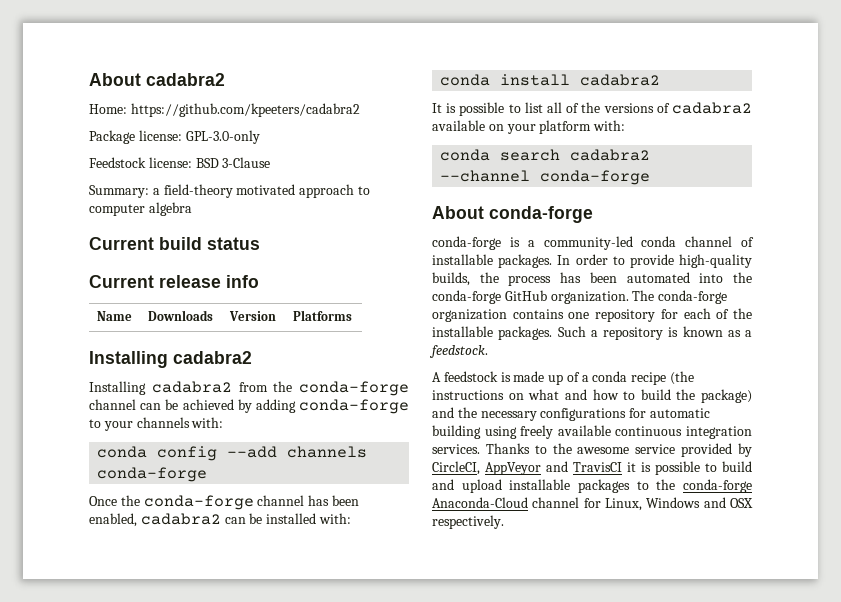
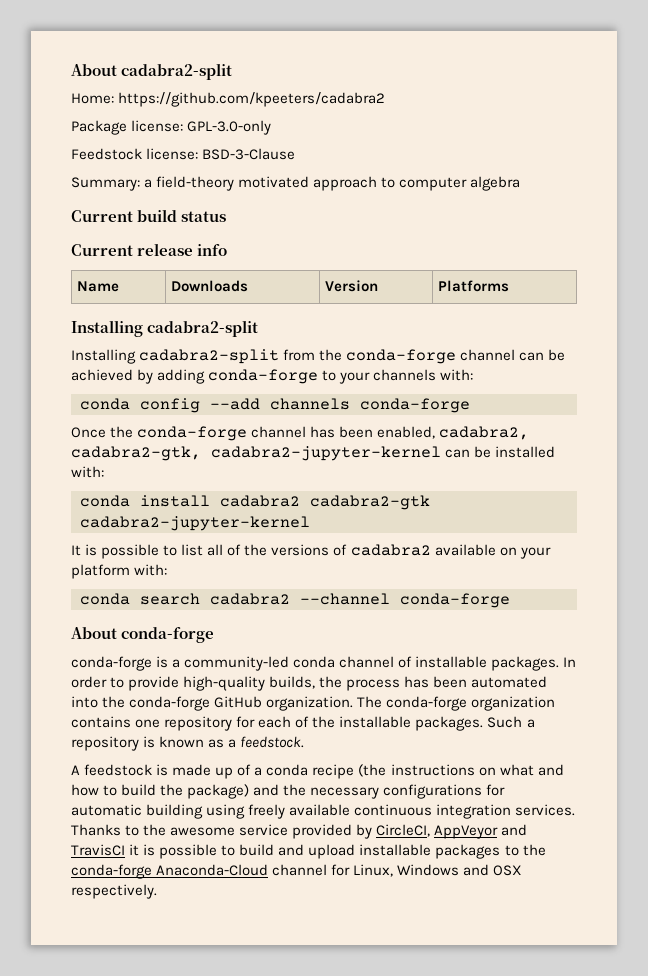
[89,73,225,86] About cadabra2 -> [71,63,233,80] About cadabra2-split
[195,157,271,168] BSD 3-Clause -> [202,148,296,160] BSD-3-Clause
[173,351,252,364] [89,381,232,395] cadabra2 // Installing cadabra2 -> [147,320,259,337] [71,349,280,364] cadabra2-split // Installing cadabra2-split
[140,513,221,525] cadabra2 -> [439,426,530,440] [71,446,441,461] cadabra2, cadabra2-gtk, cadabra2-jupyter-kernel
(661, 80) none -> [310,495,430,510] [80,516,310,531] cadabra2-gtk cadabra2-jupyter-kernel

